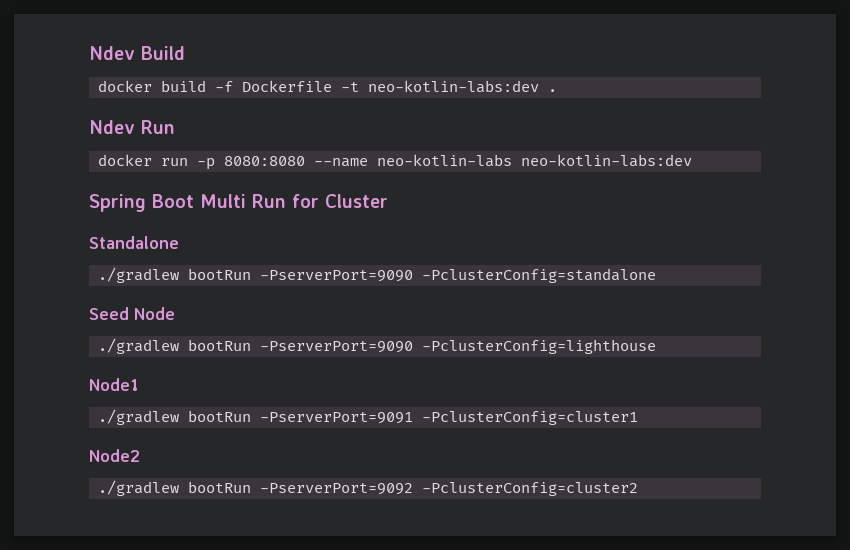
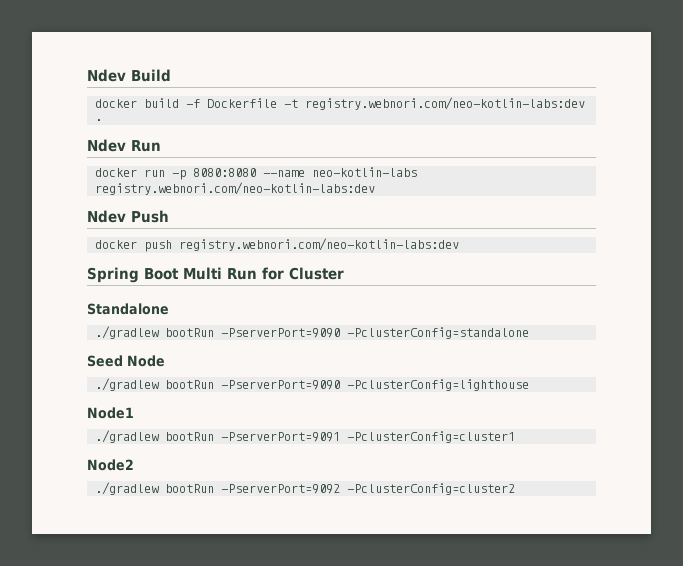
[368,80,540,93] neo-kotlin-labs:dev -> [304,97,585,110] registry.webnori.com/neo-kotlin-labs:dev
[521,154,693,167] neo-kotlin-labs:dev -> [94,182,375,195] [87,210,169,223] [94,238,459,252] registry.webnori.com/neo-kotlin-labs:dev // Ndev Push // docker push registry.webnori.com/neo-kotlin-labs:dev

